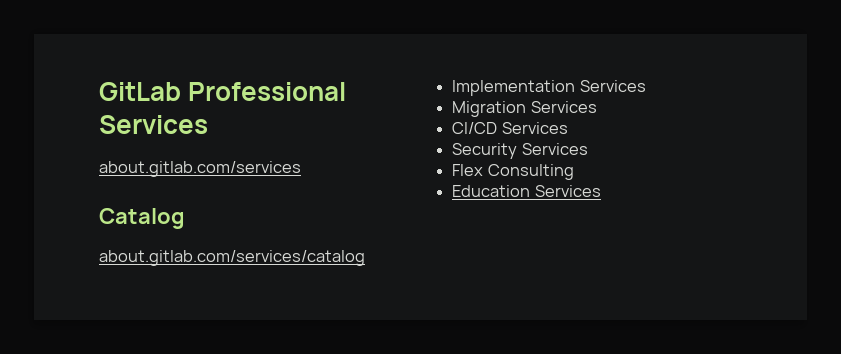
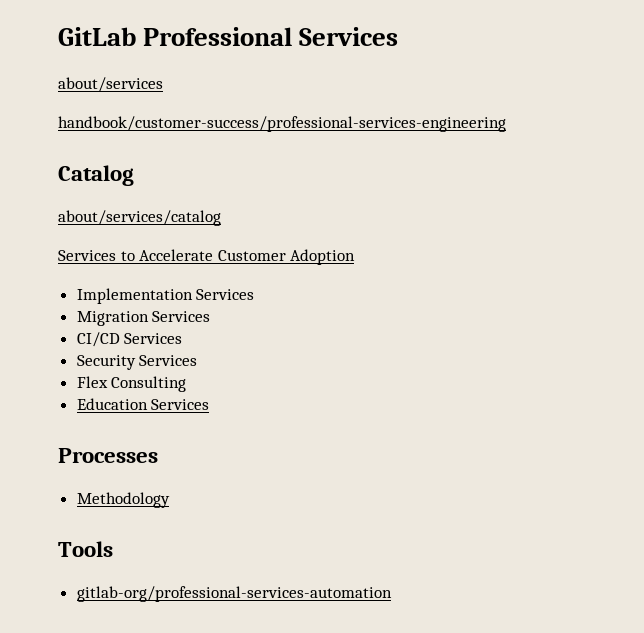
[99,161,301,177] about.gitlab.com/services -> [58,77,163,92] [58,116,506,132] about/services // handbook/customer-success/professional-services-engineering
[99,250,365,266] about.gitlab.com/services/catalog -> [58,210,221,226] [58,249,356,265] about/services/catalog // Services to Accelerate Customer Adoption
(601, 191) none -> [58,448,158,463] [76,492,170,508] [58,541,113,557] [76,586,392,602] // Processes // Methodology // Tools // gitlab-org/professional-services-automation

